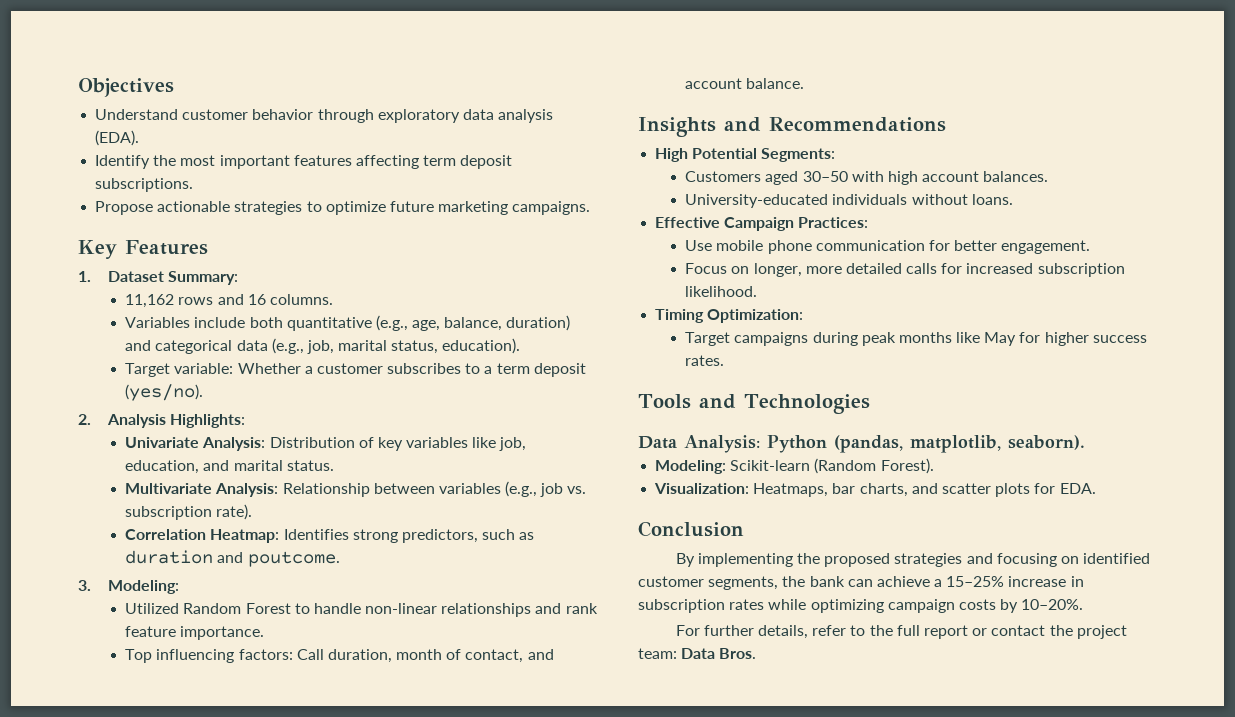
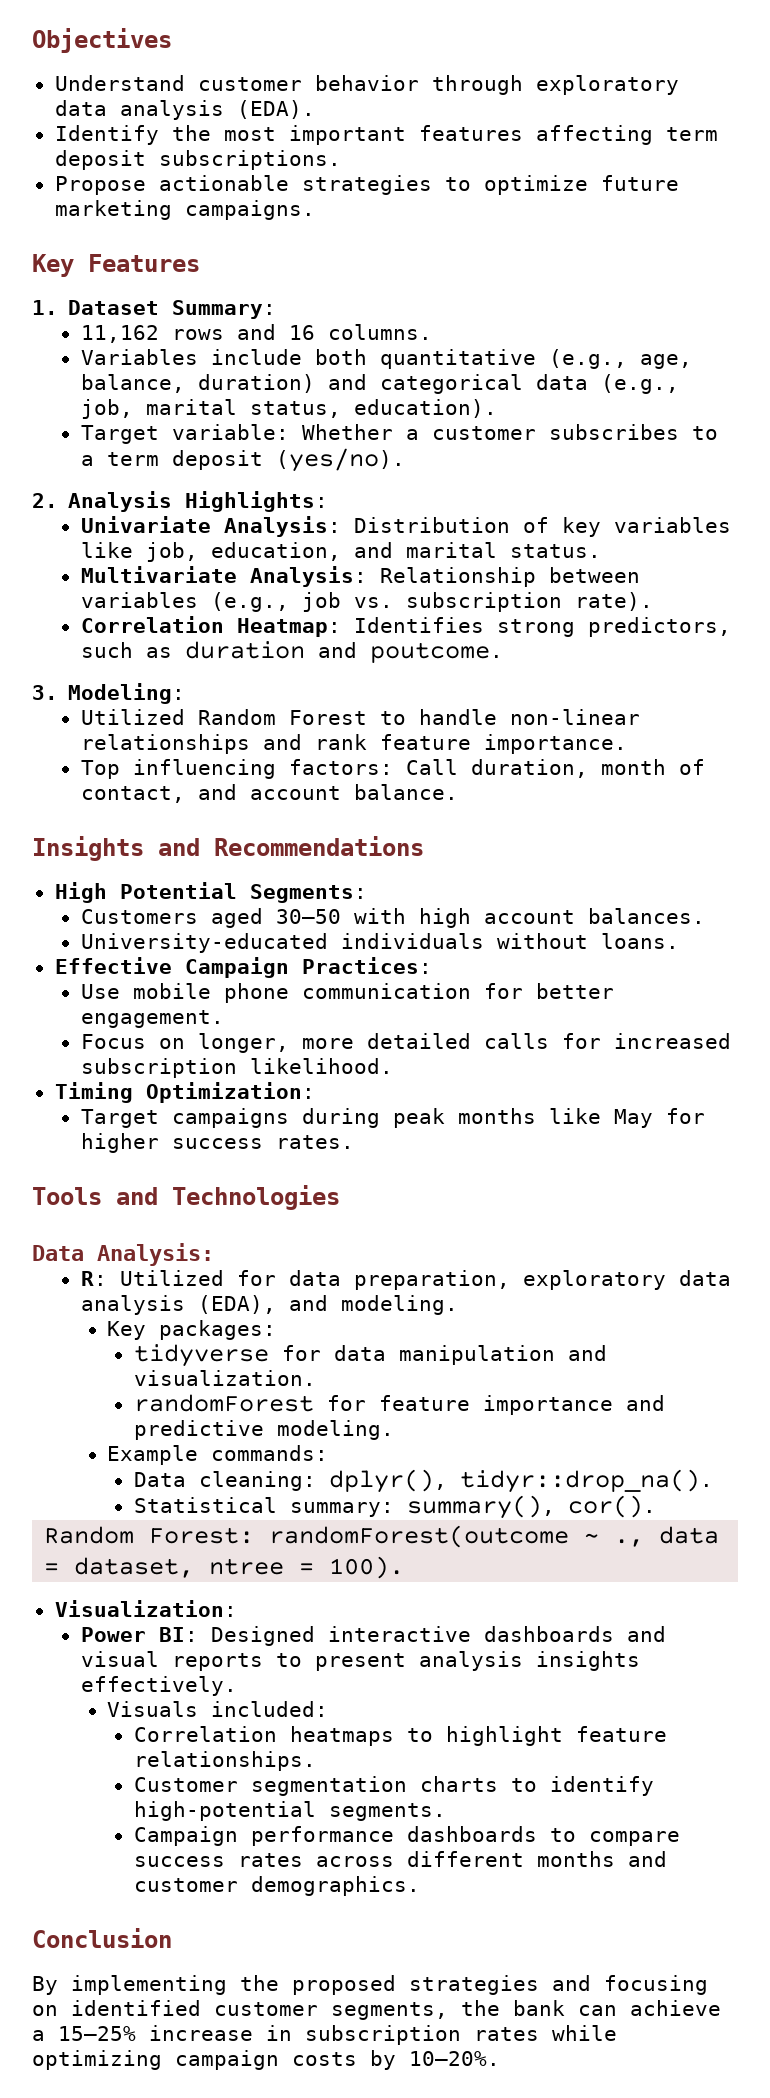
[767,435,1085,453] [655,458,934,474] [654,483,1096,497] Python (pandas, matplotlib, seaborn). // Modeling: Scikit-learn (Random Forest). // Visualization: Heatmaps, bar charts, and scatter plots for EDA. -> [80,1270,731,1290] [80,1295,458,1315] [107,1320,277,1340] [133,1344,607,1367] [133,1370,316,1386] [133,1394,665,1415] [133,1420,394,1440] [107,1445,329,1465] [133,1469,713,1493] [133,1495,656,1519] [44,1525,720,1548] [44,1556,405,1579] [54,1600,237,1617] [80,1626,666,1646] [80,1651,640,1671] [80,1676,237,1696] [107,1701,329,1717] [133,1726,667,1746] [133,1751,316,1771] [133,1776,654,1796] [133,1801,446,1821] [133,1826,680,1846] [133,1851,667,1867] [133,1876,420,1896] // R: Utilized for data preparation, exploratory data analysis (EDA), and modeling. // Key packages: // tidyverse for data manipulation and visualization. // randomForest for feature importance and predictive modeling. // Example commands: // Data cleaning: dplyr(), tidyr::drop_na(). // Statistical summary: summary(), cor(). // Random Forest: randomForest(outcome ~ ., data = dataset, ntree = 100). // Visualization: // Power BI: Designed interactive dashboards and visual reports to present analysis insights effectively. // Visuals included: // Correlation heatmaps to highlight feature relationships. // Customer segmentation charts to identify high-potential segments. // Campaign performance dashboards to compare success rates across different months and customer demographics.
[675,625,1127,639] [638,648,757,659] // For further details, refer to the full report or contact the project team: Data Bros. -> (500, 2058) none

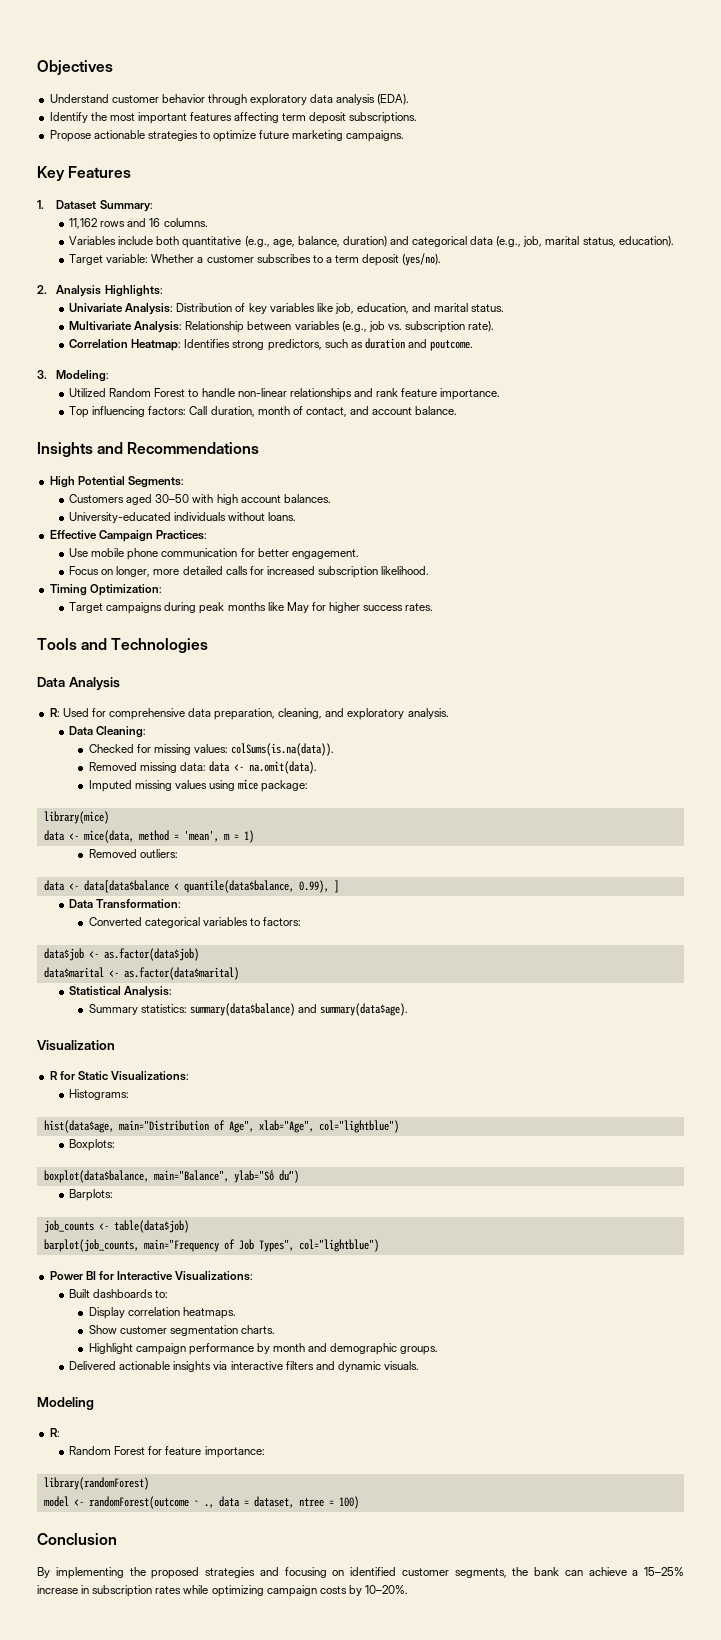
[97,1243,214,1266] [80,1270,731,1290] [80,1295,458,1315] [107,1320,277,1340] [133,1344,607,1367] [133,1370,316,1386] [133,1394,665,1415] [133,1420,394,1440] [107,1445,329,1465] [133,1469,713,1493] [133,1495,656,1519] [44,1526,255,1544] Analysis: // R: Utilized for data preparation, exploratory data analysis (EDA), and modeling. // Key packages: // tidyverse for data manipulation and visualization. // randomForest for feature importance and predictive modeling. // Example commands: // Data cleaning: dplyr(), tidyr::drop_na(). // Statistical summary: summary(), cor(). // Random Forest: -> [68,677,120,690] [49,708,449,720] [69,726,147,738] [88,743,334,756] [88,761,317,774] [88,779,309,792] [43,811,109,824] [43,830,254,843] [88,849,178,858] [43,880,339,893] [69,899,182,909] [88,917,301,928] [43,948,199,961] [43,967,239,980] [69,986,173,998] [88,1003,408,1016] [37,1040,115,1051] [49,1071,189,1081] [69,1089,130,1100] [43,1120,399,1133] [69,1139,116,1151] [43,1170,299,1183] [69,1189,114,1201] [43,1220,189,1233] [43,1239,379,1252] [49,1271,254,1281] [69,1289,169,1298] [88,1307,236,1319] [88,1325,275,1336] [88,1343,439,1355] [69,1361,419,1372] [37,1397,94,1410] [49,1428,60,1437] [69,1446,265,1458] [43,1477,149,1490] [43,1496,84,1507] Analysis // R: Used for comprehensive data preparation, cleaning, and exploratory analysis. // Data Cleaning: // Checked for missing values: colSums(is.na(data)). // Removed missing data: data <- na.omit(data). // Imputed missing values using mice package: // library(mice) // data <- mice(data, method = 'mean', m = 1) // Removed outliers: // data <- data[data$balance < quantile(data$balance, 0.99), ] // Data Transformation: // Converted categorical variables to factors: // data$job <- as.factor(data$job) // data$marital <- as.factor(data$marital) // Statistical Analysis: // Summary statistics: summary(data$balance) and summary(data$age). // Visualization // R for Static Visualizations: // Histograms: // hist(data$age, main="Distribution of Age", xlab="Age", col="lightblue") // Boxplots: // boxplot(data$balance, main="Balance", ylab="Số dư") // Barplots: // job_counts <- table(data$job) // barplot(job_counts, main="Frequency of Job Types", col="lightblue") // Power BI for Interactive Visualizations: // Built dashboards to: // Display correlation heatmaps. // Show customer segmentation charts. // Highlight campaign performance by month and demographic groups. // Delivered actionable insights via interactive filters and dynamic visuals. // Modeling // R: // Random Forest for feature importance: // library(randomForest) // model <-
[329,1556,405,1579] [54,1600,237,1617] [80,1626,666,1646] [80,1651,640,1671] [80,1676,237,1696] [107,1701,329,1717] [133,1726,667,1746] [133,1751,316,1771] [133,1776,654,1796] [133,1801,446,1821] [133,1826,680,1846] [133,1851,667,1867] [133,1876,420,1896] 100). // Visualization: // Power BI: Designed interactive dashboards and visual reports to present analysis insights effectively. // Visuals included: // Correlation heatmaps to highlight feature relationships. // Customer segmentation charts to identify high-potential segments. // Campaign performance dashboards to compare success rates across different months and customer demographics. -> [338,1496,359,1509] 100)

